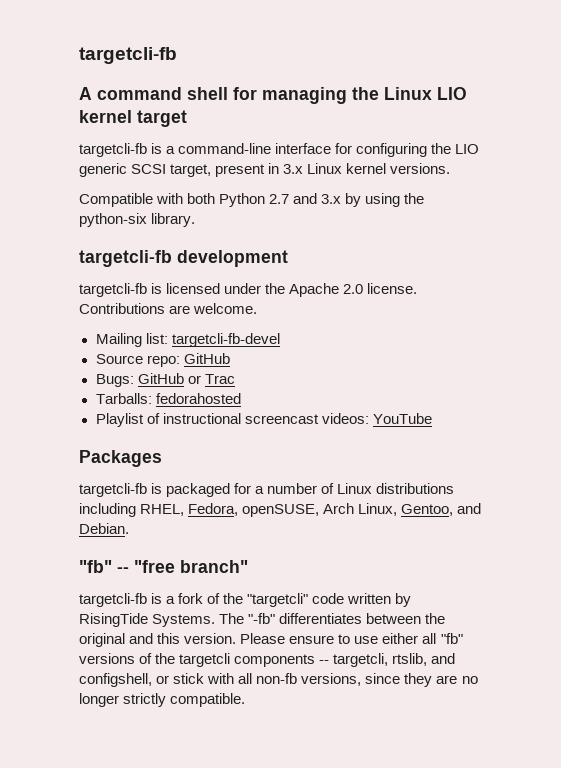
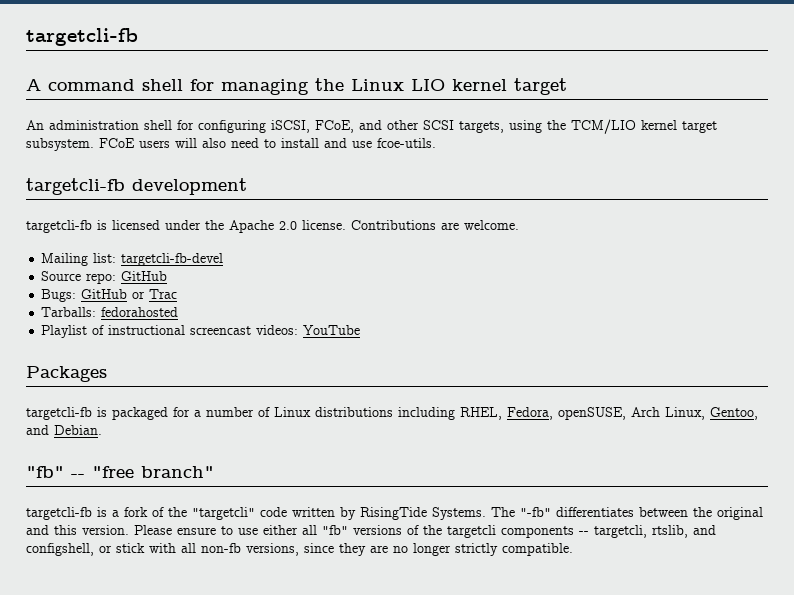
[79,143,480,157] [79,163,451,177] [79,193,425,207] [79,213,196,227] targetcli-fb is a command-line interface for configuring the LIO generic SCSI target, present in 3.x Linux kernel versions. // Compatible with both Python 2.7 and 3.x by using the python-six library. -> [26,119,717,134] [26,138,436,151] An administration shell for configuring iSCSI, FCoE, and other SCSI targets, using the TCM/LIO kernel target subsystem. FCoE users will also need to install and use fcoe-utils.

